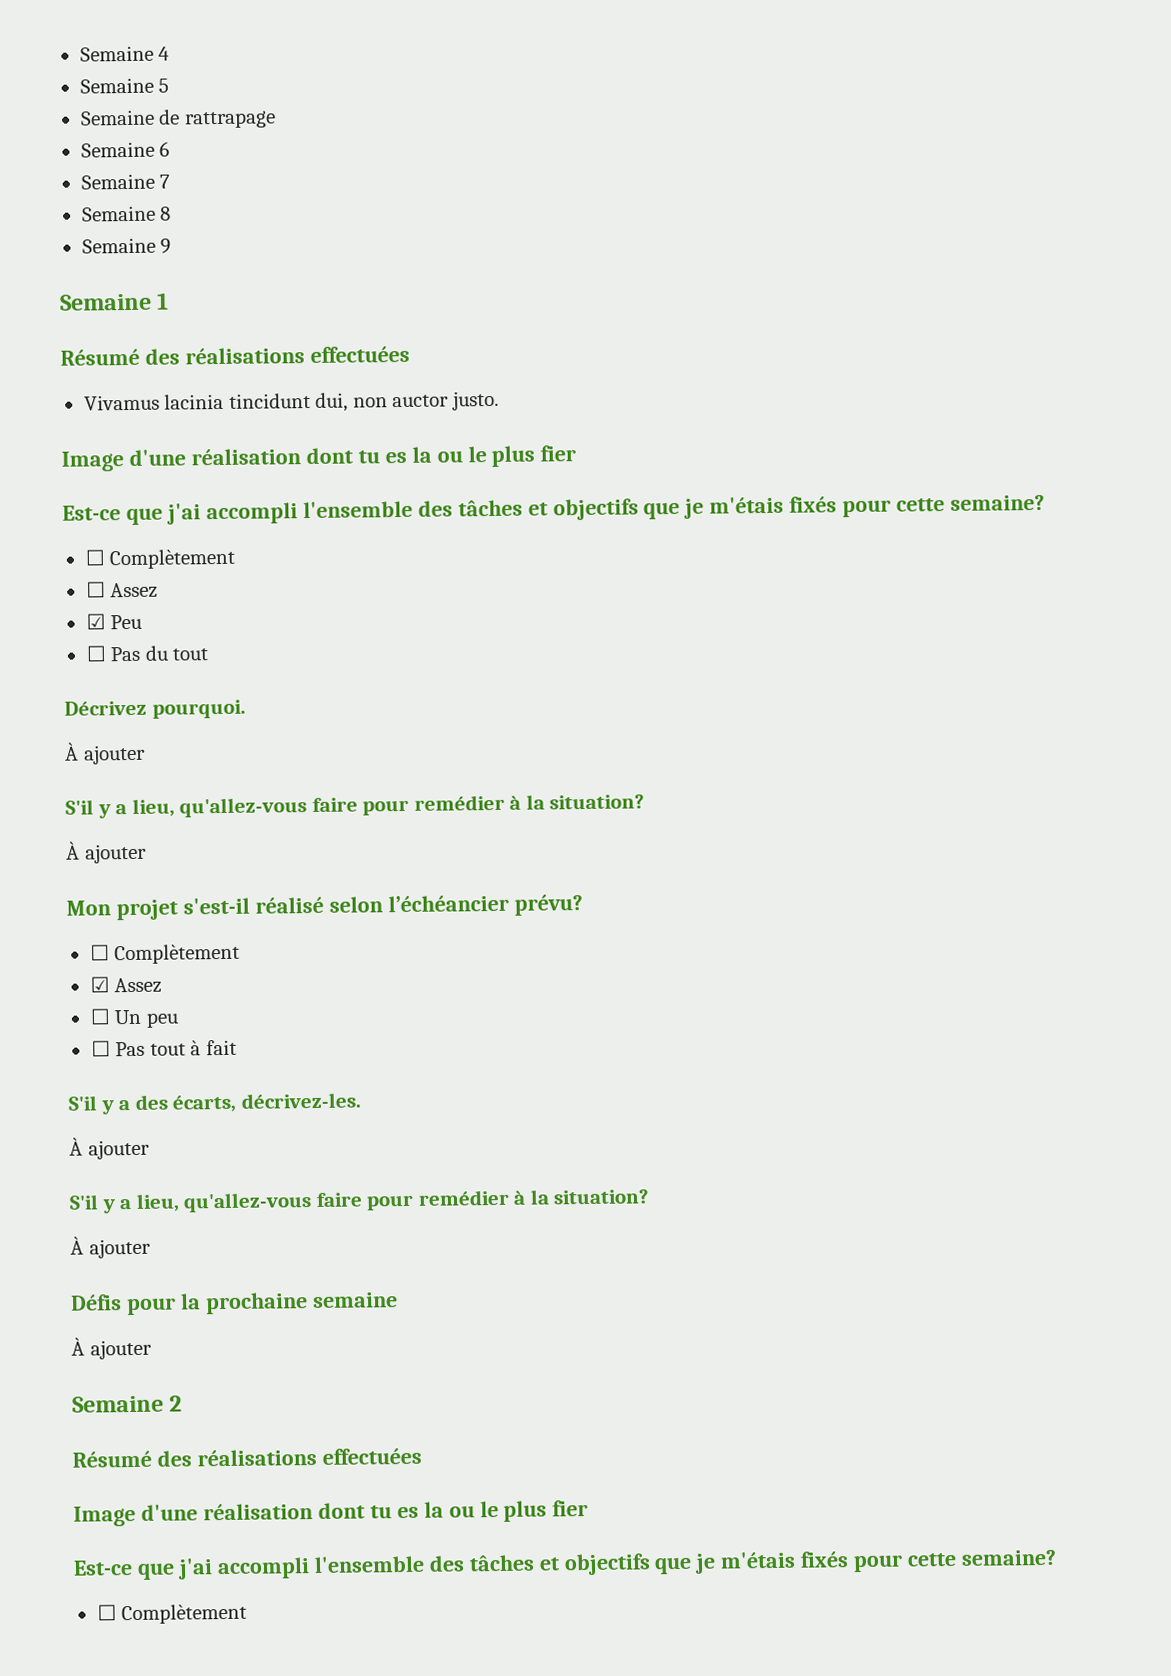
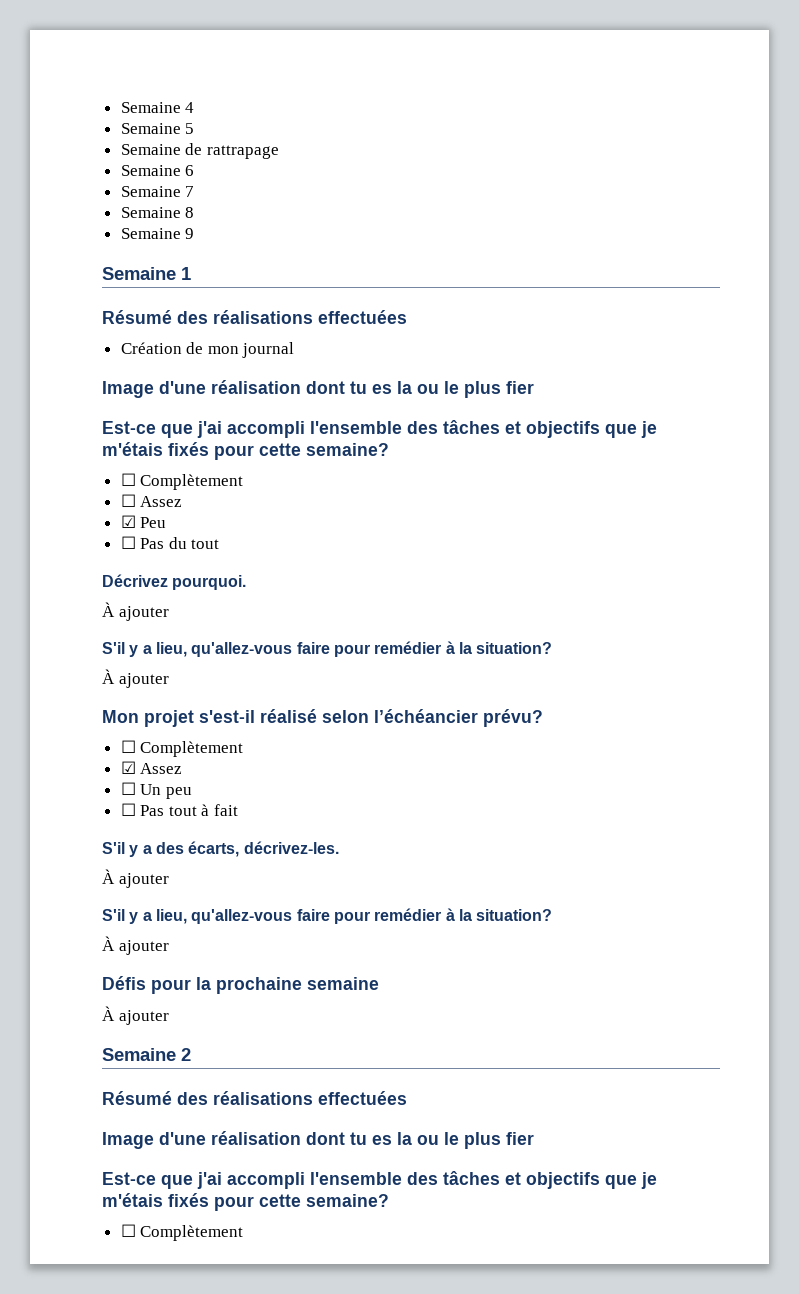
[83,390,499,412] Vivamus lacinia tincidunt dui, non auctor justo. -> [120,342,295,358] Création de mon journal

